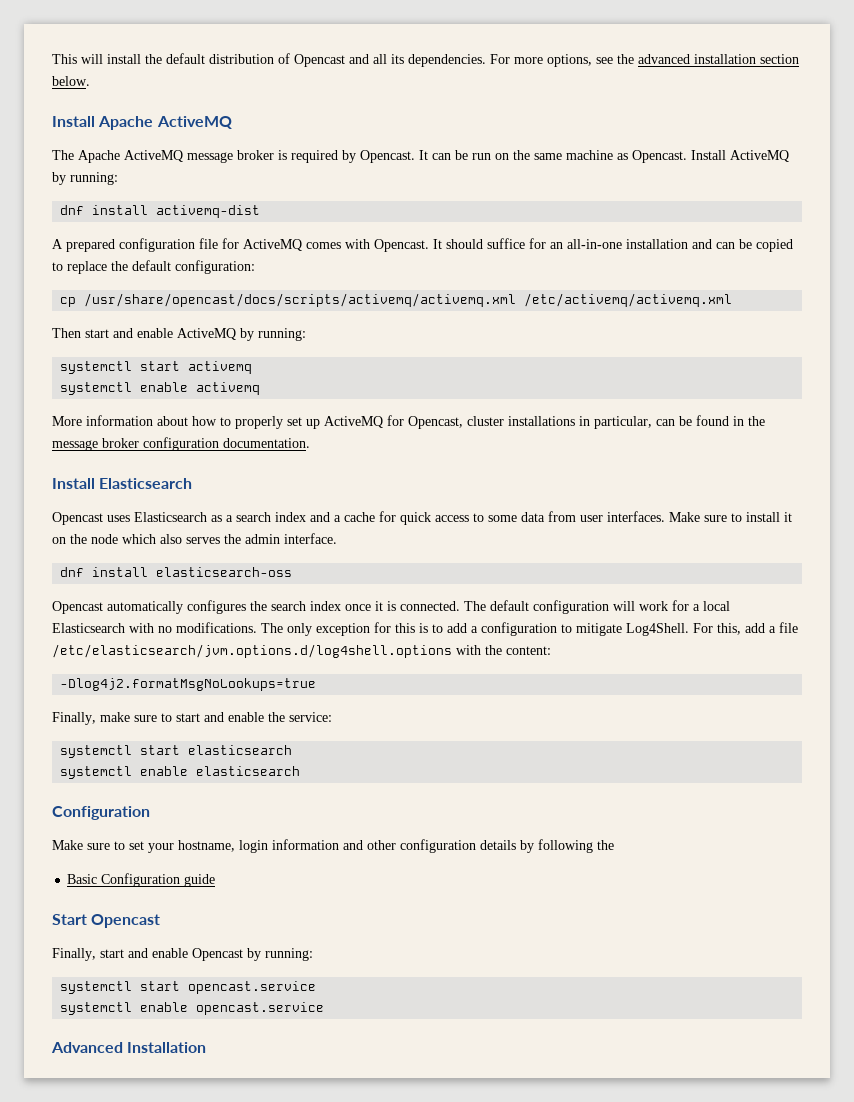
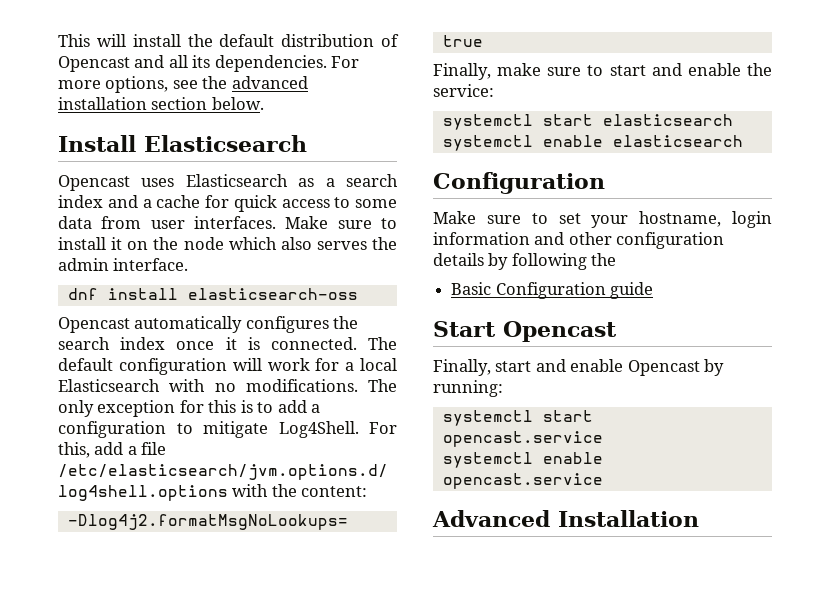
[52,116,232,130] [52,150,789,163] [52,172,118,185] [60,205,261,218] [52,238,793,252] [52,260,255,274] [60,293,733,307] [52,328,306,341] [60,361,253,374] [60,382,261,395] [52,415,765,429] [52,437,310,451] // Install Apache ActiveMQ // The Apache ActiveMQ message broker is required by Opencast. It can be run on the same machine as Opencast. Install ActiveMQ by running: // dnf install activemq-dist // A prepared configuration file for ActiveMQ comes with Opencast. It should suffice for an all-in-one installation and can be copied to replace the default configuration: // cp /usr/share/opencast/docs/scripts/activemq/activemq.xml /etc/activemq/activemq.xml // Then start and enable ActiveMQ by running: // systemctl start activemq // systemctl enable activemq // More information about how to properly set up ActiveMQ for Opencast, cluster installations in particular, can be found in the message broker configuration documentation. -> (264, 103) none

